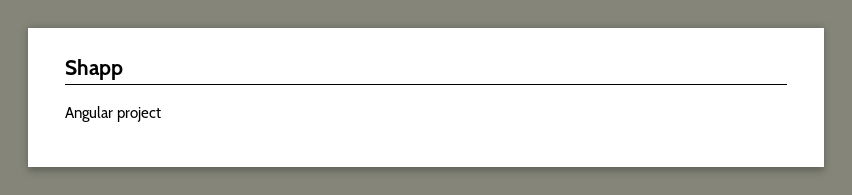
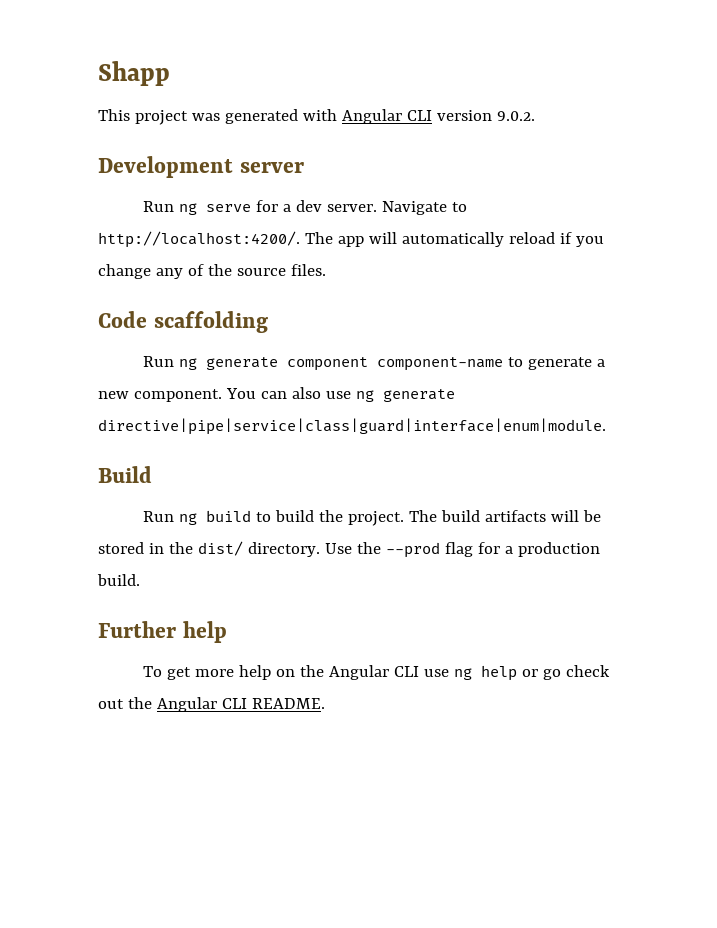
[65,106,162,122] Angular project -> [98,109,535,125] [98,156,304,178] [142,200,467,215] [98,231,604,248] [98,264,326,279] [98,311,268,333] [142,356,605,371] [98,387,455,402] [98,418,606,435] [98,466,152,483] [142,510,601,526] [98,541,600,558] [97,574,140,586] [98,621,227,643] [142,665,610,681] [98,697,325,712] This project was generated with Angular CLI version 9.0.2. // Development server // Run ng serve for a dev server. Navigate to http://localhost:4200/. The app will automatically reload if you change any of the source files. // Code scaffolding // Run ng generate component component-name to generate a new component. You can also use ng generate directive|pipe|service|class|guard|interface|enum|module. // Build // Run ng build to build the project. The build artifacts will be stored in the dist/ directory. Use the --prod flag for a production build. // Further help // To get more help on the Angular CLI use ng help or go check out the Angular CLI README.

